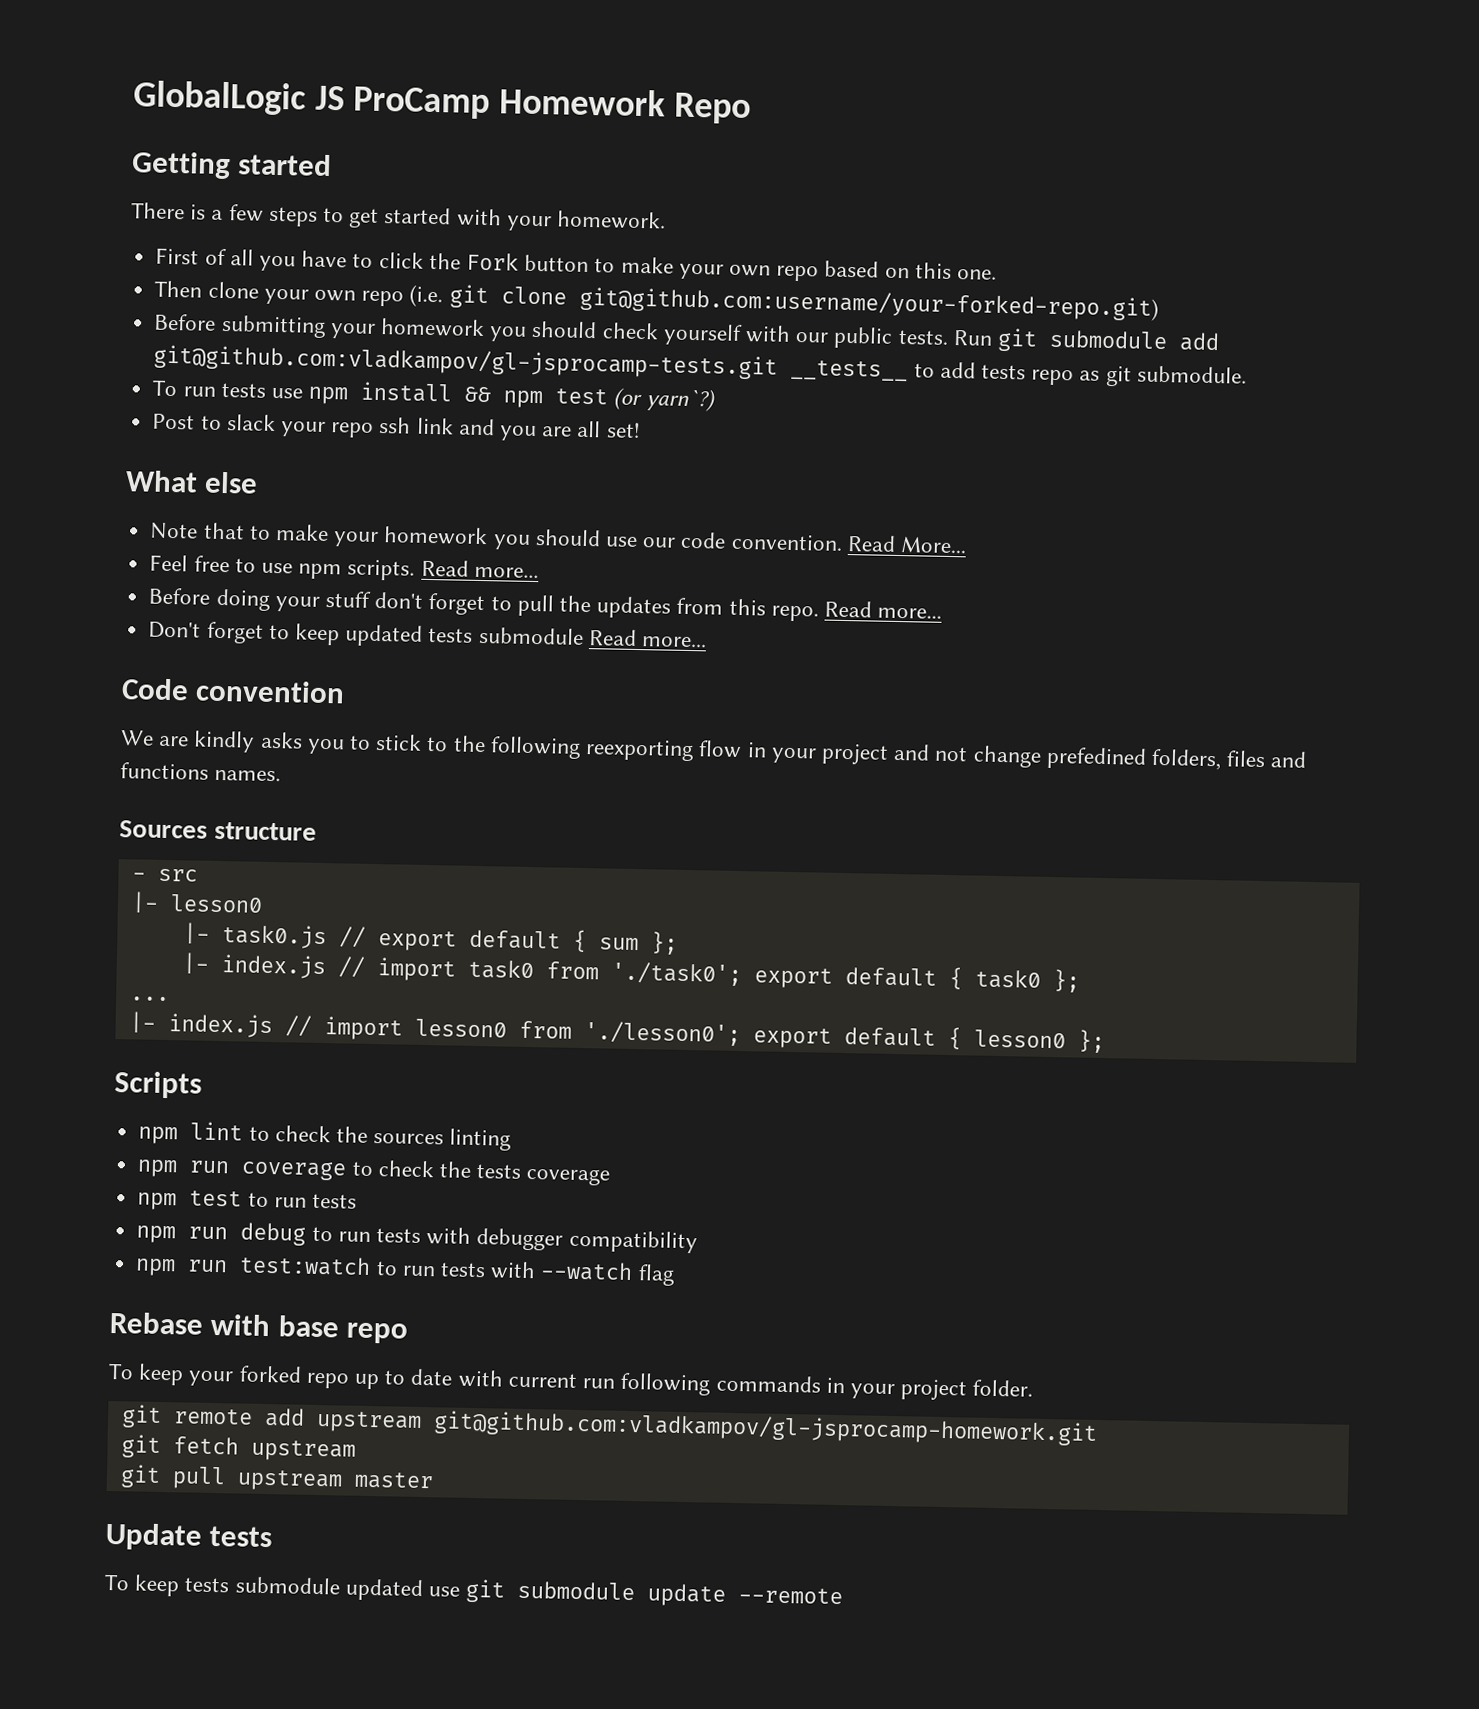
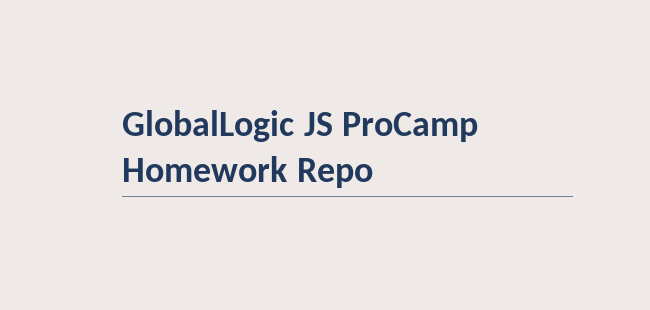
[131,151,333,180] [131,202,667,232] [155,247,998,282] [154,280,1159,321] [153,313,1221,352] [153,344,1247,387] [152,379,716,412] [152,413,640,442] [125,470,259,494] [149,522,968,554] [149,554,539,581] [148,587,943,622] [148,621,707,648] [121,678,346,704] [120,730,1308,771] [120,762,282,782] [119,820,318,841] [131,868,198,882] [130,891,263,913] [182,922,678,955] [181,952,1080,993] [129,996,170,1002] [128,1011,1105,1054] [114,1071,202,1099] [138,1121,512,1151] [137,1159,611,1186] [137,1190,357,1211] [136,1222,698,1254] [135,1255,675,1286] [109,1312,409,1344] [108,1362,1034,1401] [120,1404,1098,1446] [120,1434,356,1462] [119,1464,434,1492] [105,1522,274,1551] [104,1573,844,1607] // Getting started // There is a few steps to get started with your homework. // First of all you have to click the Fork button to make your own repo based on this one. // Then clone your own repo (i.e. git clone git@github.com:username/your-forked-repo.git) // Before submitting your homework you should check yourself with our public tests. Run git submodule add git@github.com:vladkampov/gl-jsprocamp-tests.git __tests__ to add tests repo as git submodule. // To run tests use npm install && npm test (or yarn`?) // Post to slack your repo ssh link and you are all set! // What else // Note that to make your homework you should use our code convention. Read More... // Feel free to use npm scripts. Read more... // Before doing your stuff don't forget to pull the updates from this repo. Read more... // Don't forget to keep updated tests submodule Read more... // Code convention // We are kindly asks you to stick to the following reexporting flow in your project and not change prefedined folders, files and functions names. // Sources structure // - src // |- lesson0 // |- task0.js // export default { sum }; // |- index.js // import task0 from './task0'; export default { task0 }; // ... // |- index.js // import lesson0 from './lesson0'; export default { lesson0 }; // Scripts // npm lint to check the sources linting // npm run coverage to check the tests coverage // npm test to run tests // npm run debug to run tests with debugger compatibility // npm run test:watch to run tests with --watch flag // Rebase with base repo // To keep your forked repo up to date with current run following commands in your project folder. // git remote add upstream git@github.com:vladkampov/gl-jsprocamp-homework.git // git fetch upstream // git pull upstream master // Update tests // To keep tests submodule updated use git submodule update --remote -> (373, 173) none

